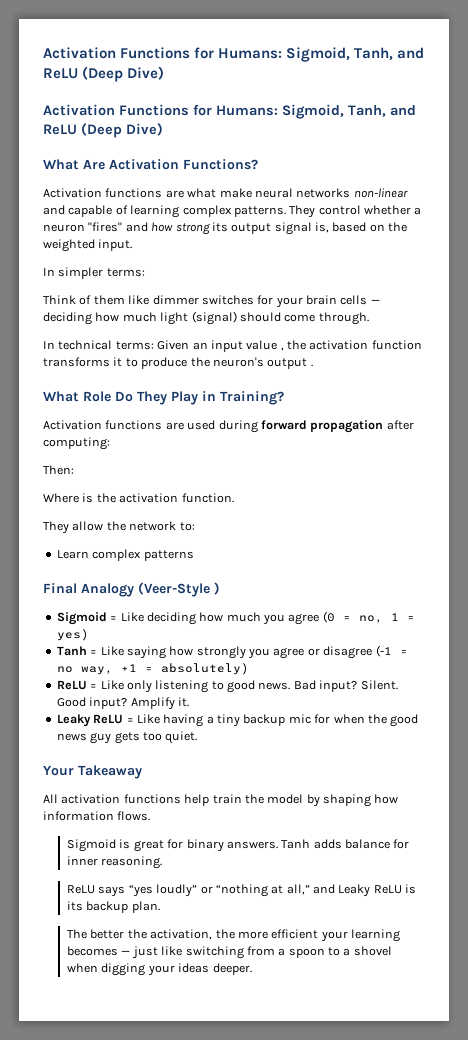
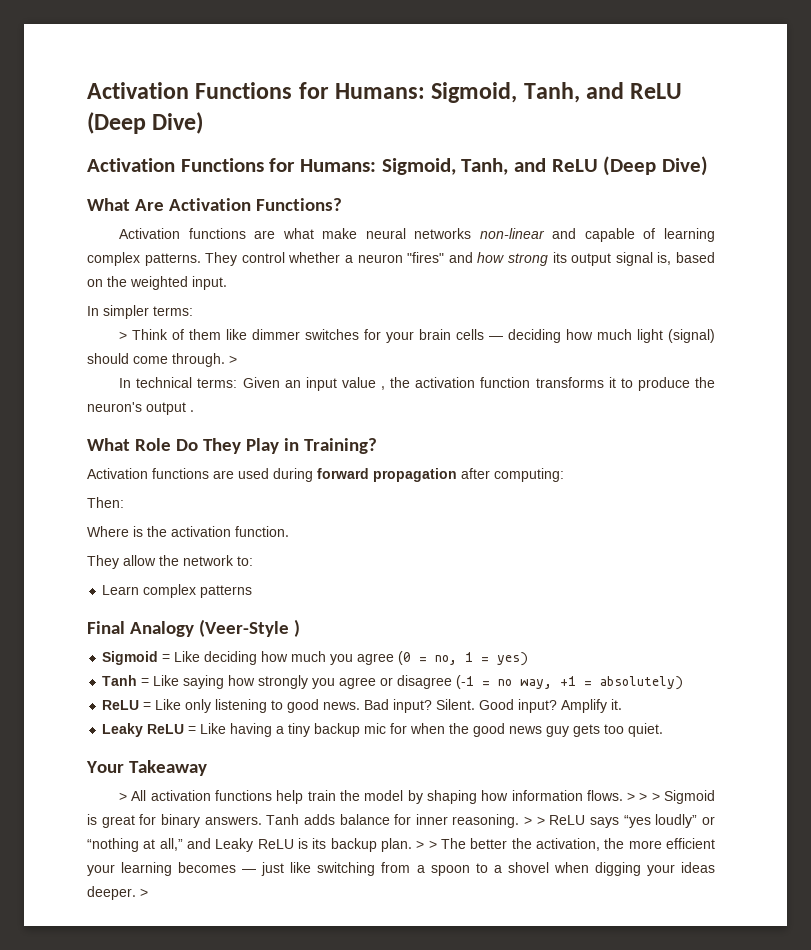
(145, 272) none -> [119,331,128,340] >
(369, 318) none -> [229,355,237,364] >
(142, 772) none -> [119,792,128,801] >
(151, 816) // -> [627,792,660,801] > > >
(163, 862) // -> [524,816,545,825] > >
(160, 907) // -> [416,840,437,849] > >
(252, 969) none -> [140,888,148,897] >

